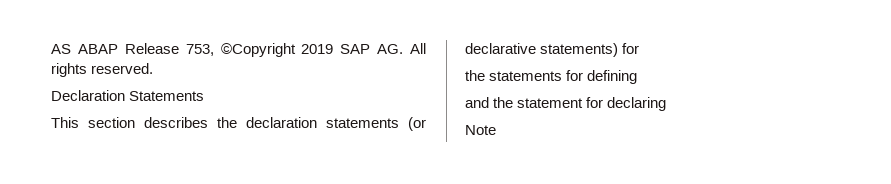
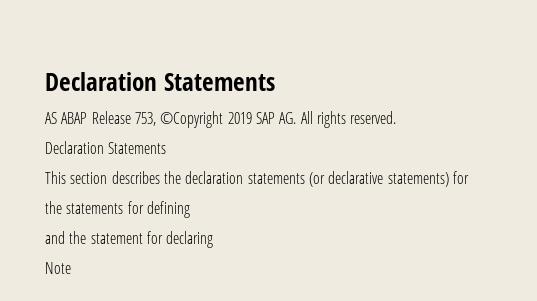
(51, 49) none -> [45,72,275,91] Declaration Statements //

